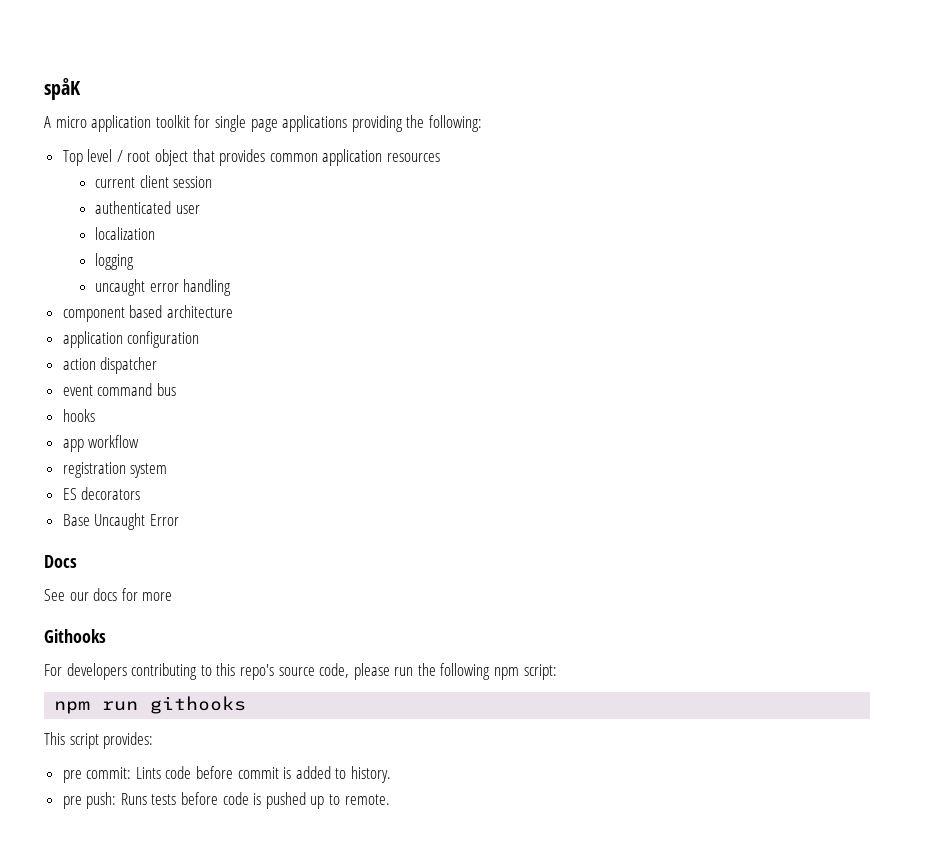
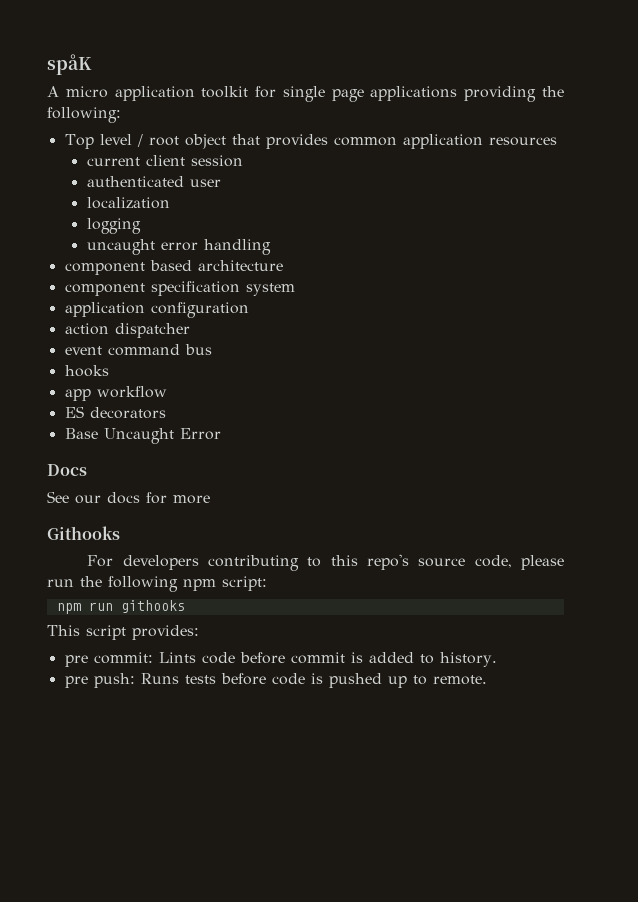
(233, 311) none -> [64,281,295,296] // component specification system
[62,462,168,478] // registration system -> (167, 392) none

